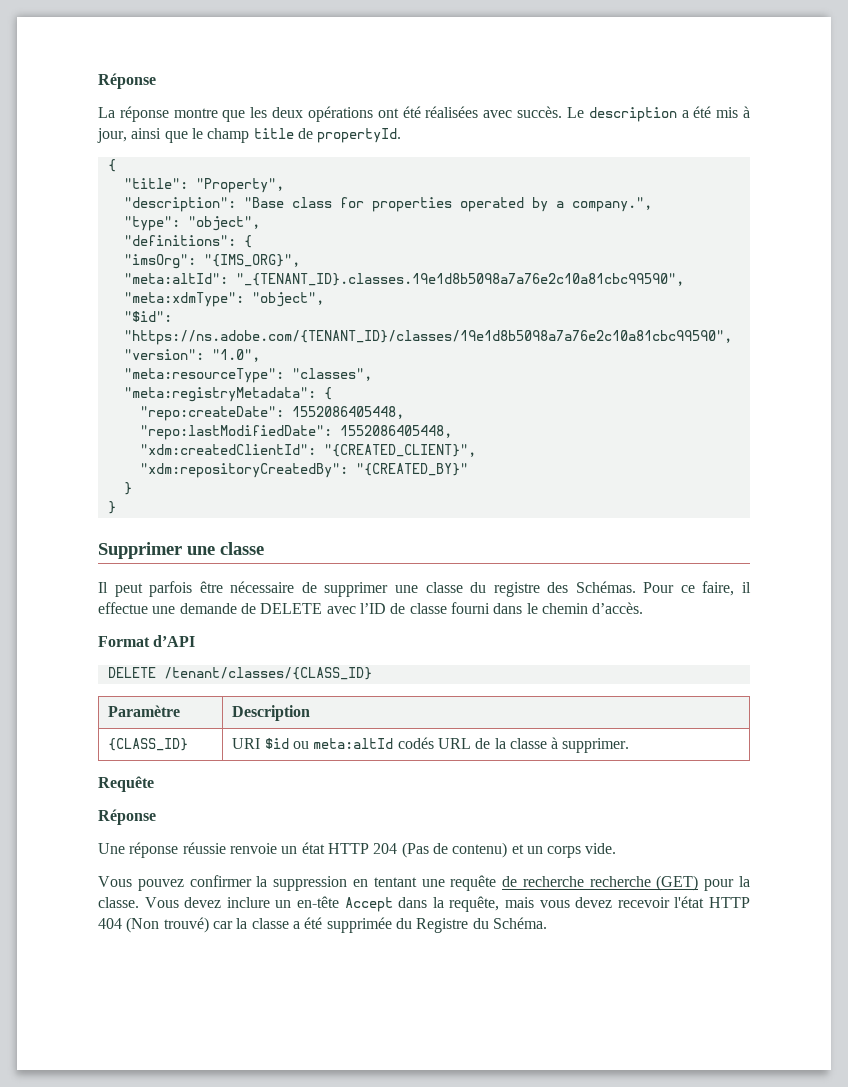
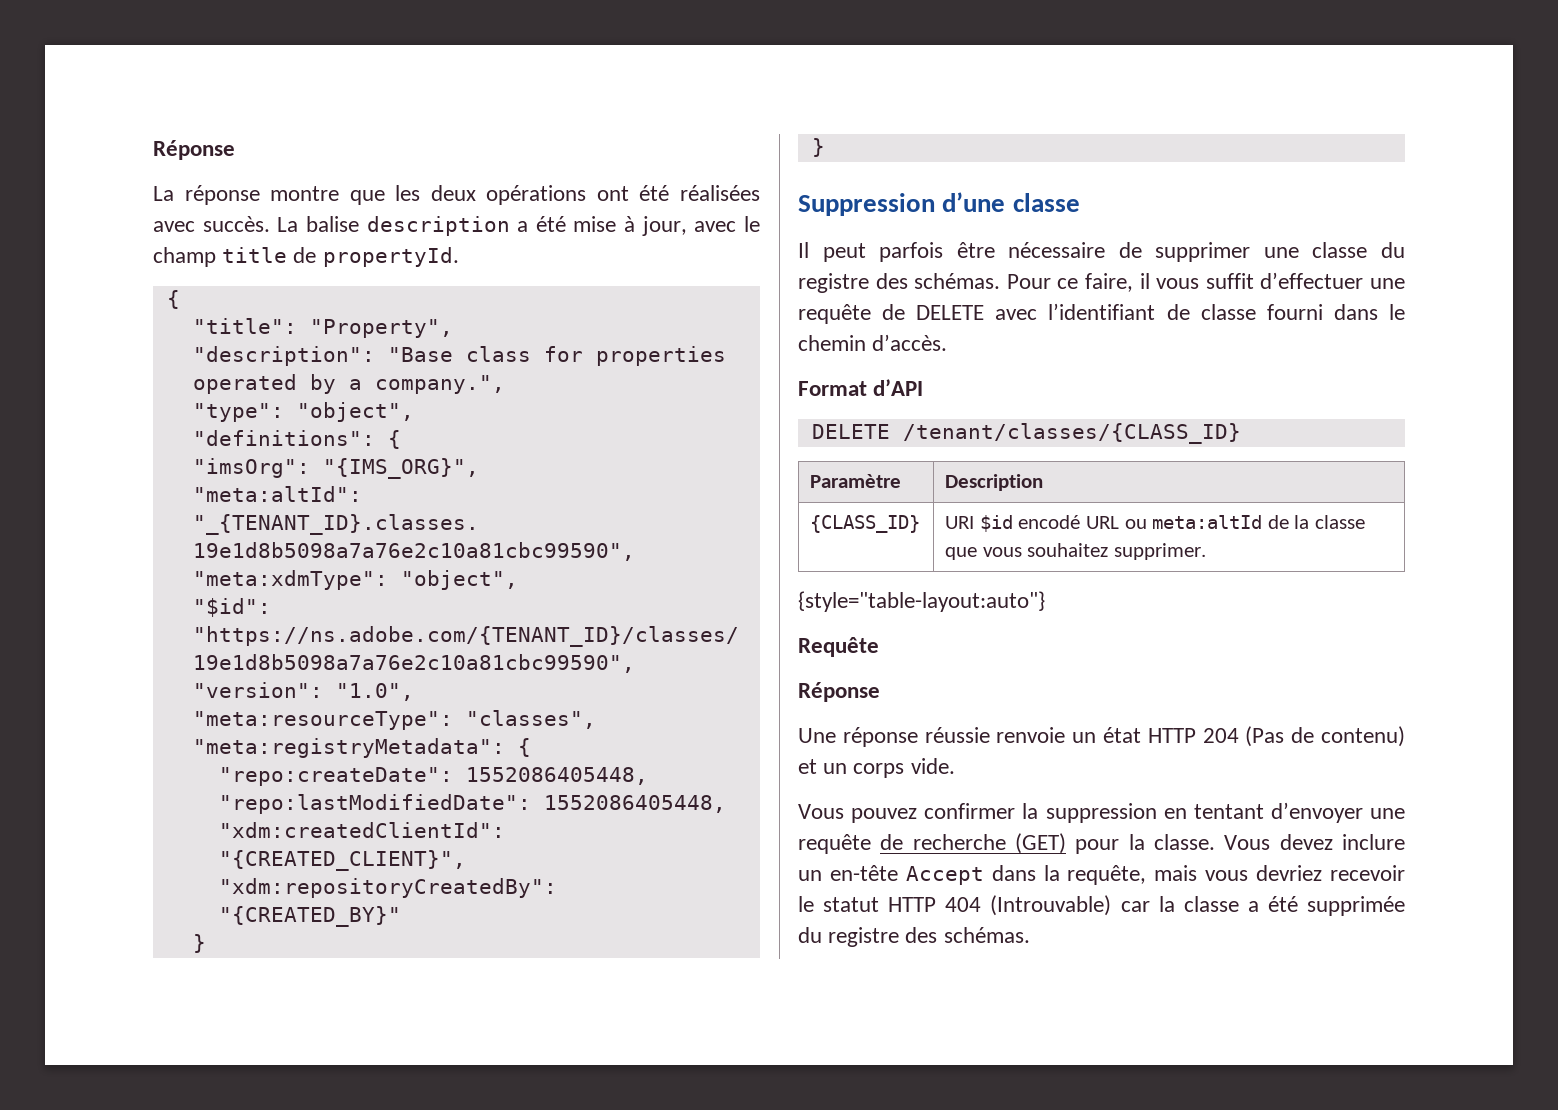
[566,107,584,118] Le -> [277,216,359,232] La balise
[716,107,739,118] mis -> [573,216,617,232] mise
[131,128,188,143] ainsi que -> [694,221,737,232] avec
[98,542,215,559] Supprimer une -> [798,192,1006,216] Suppression d’une
[575,581,636,593] Schémas. -> [914,273,1001,289] schémas.
[98,602,237,614] effectue une demande -> [1156,272,1405,289] [798,304,871,324] vous suffit d’effectuer une requête
[359,603,386,614] l’ID -> [1048,303,1156,320] l’identifiant
[292,737,559,749] ou meta:altId codés URL de la classe à -> [1018,515,1365,529] [945,543,1109,560] encodé URL ou meta:altId de la classe que vous souhaitez
(630, 745) none -> [798,591,1045,612] // {style="table-layout:auto"}
(417, 882) none -> [1270,802,1363,823] d’envoyer
[589,876,651,887] recherche -> (1006, 842) none
[575,896,751,908] [98,917,209,933] devez recevoir l'état HTTP 404 (Non trouvé) -> [1256,865,1405,881] [798,895,1112,916] devriez recevoir le statut HTTP 404 (Introuvable)
[416,917,547,933] Registre du Schéma. -> [828,927,1030,947] registre des schémas.

